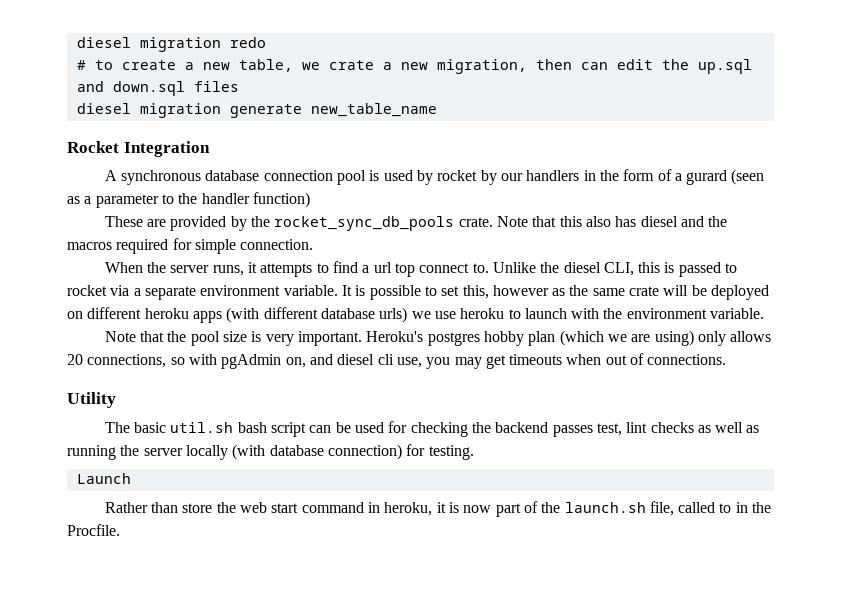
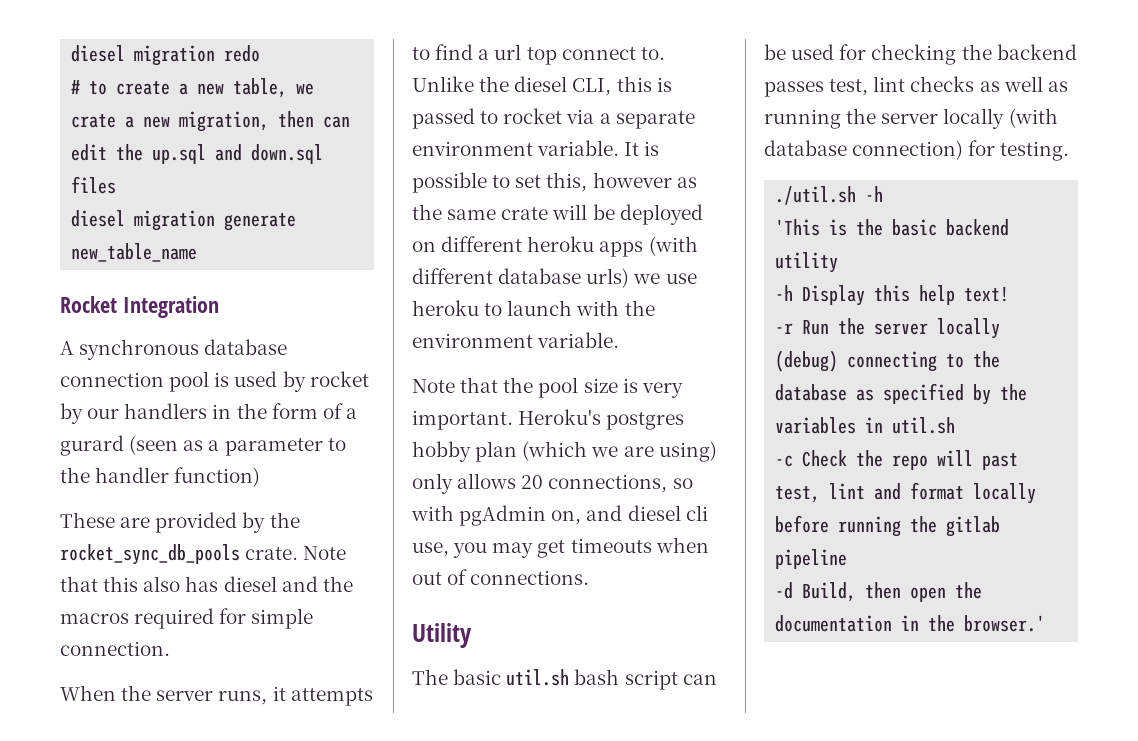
[76,473,131,484] [104,501,772,517] [67,524,120,536] Launch // Rather than store the web start command in heroku, it is now part of the launch.sh file, called to in the Procfile. -> [775,186,884,205] [775,219,1010,236] [775,252,839,273] [775,285,1010,306] [775,318,1001,339] [775,350,1001,372] [775,383,1028,405] [775,417,956,434] [775,450,1019,470] [775,482,1037,504] [775,515,1001,537] [775,549,848,569] [775,582,983,602] [775,615,1046,632] ./util.sh -h // 'This is the basic backend utility // -h Display this help text! // -r Run the server locally (debug) connecting to the database as specified by the variables in util.sh // -c Check the repo will past test, lint and format locally before running the gitlab pipeline // -d Build, then open the documentation in the browser.'

